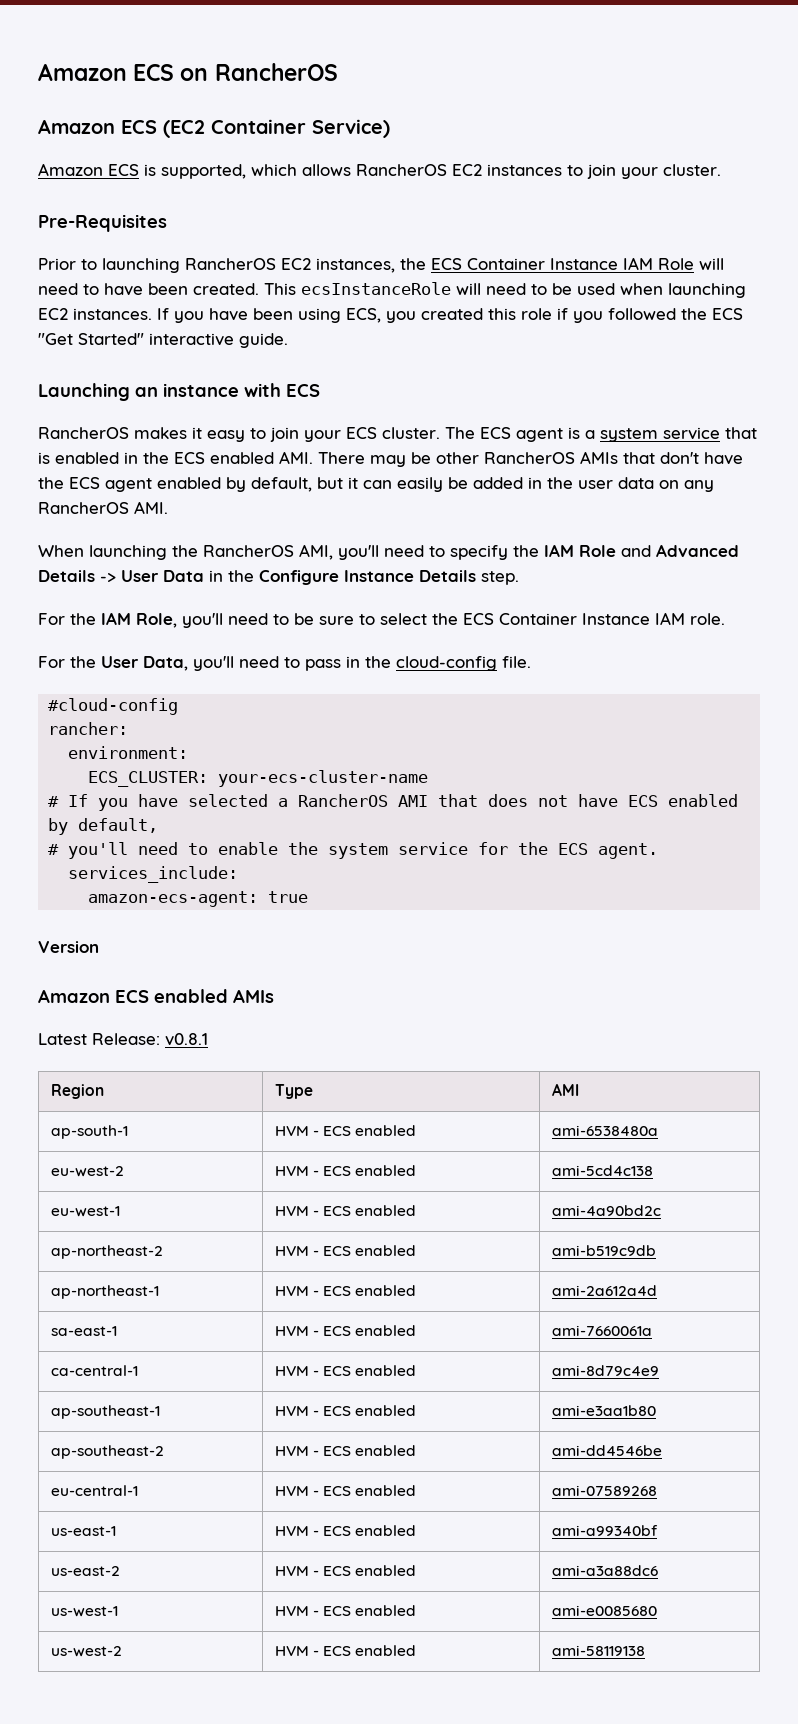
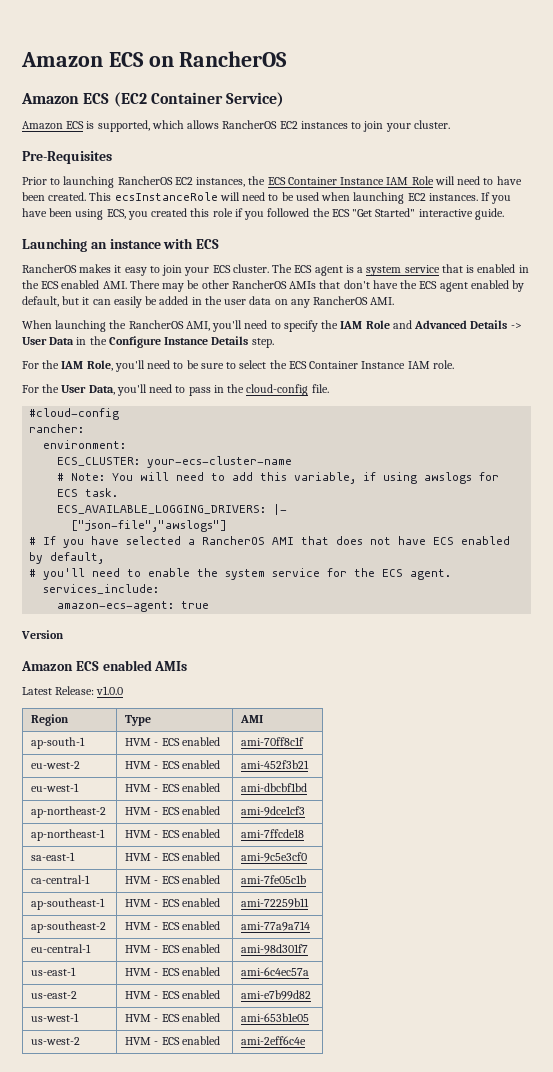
(429, 778) none -> [57,472,500,484] [57,488,119,497] [57,504,288,515] [71,520,228,532] // # Note: You will need to add this variable, if using awslogs for ECS task. // ECS_AVAILABLE_LOGGING_DRIVERS: |- // ["json-file","awslogs"]
[165,1033,208,1046] v0.8.1 -> [96,686,124,695] v1.0.0
[551,1125,658,1136] ami-6538480a -> [241,737,305,746] ami-70ff8c1f
[551,1165,653,1176] ami-5cd4c138 -> [241,760,310,769] ami-452f3b21
[551,1205,661,1216] ami-4a90bd2c -> [241,783,308,792] ami-dbcbf1bd
[551,1245,656,1256] ami-b519c9db -> [241,806,306,816] ami-9dce1cf3
[551,1285,657,1296] ami-2a612a4d -> [241,829,305,838] ami-7ffcde18
[551,1325,652,1336] ami-7660061a -> [241,852,308,862] ami-9c5e3cf0
[551,1365,659,1376] ami-8d79c4e9 -> [241,875,307,884] ami-7fe05c1b
[551,1405,656,1416] ami-e3aa1b80 -> [241,898,310,908] ami-72259b11
[551,1445,662,1456] ami-dd4546be -> [241,921,311,931] ami-77a9a714
[551,1485,657,1496] ami-07589268 -> [241,944,309,954] ami-98d301f7
[551,1525,658,1536] ami-a99340bf -> [241,967,310,976] ami-6c4ec57a
[551,1565,658,1576] ami-a3a88dc6 -> [241,990,312,1000] ami-e7b99d82
[551,1605,657,1616] ami-e0085680 -> [241,1013,310,1022] ami-653b1e05
[551,1645,645,1656] ami-58119138 -> [241,1036,307,1045] ami-2eff6c4e

